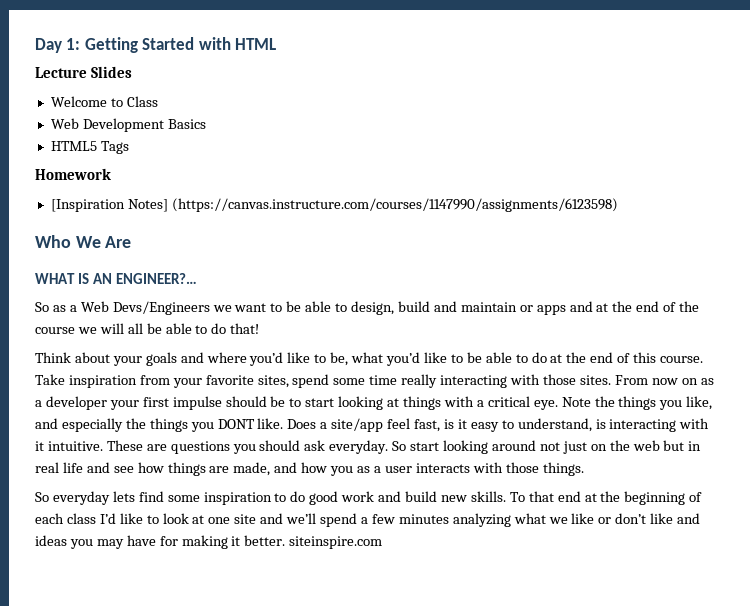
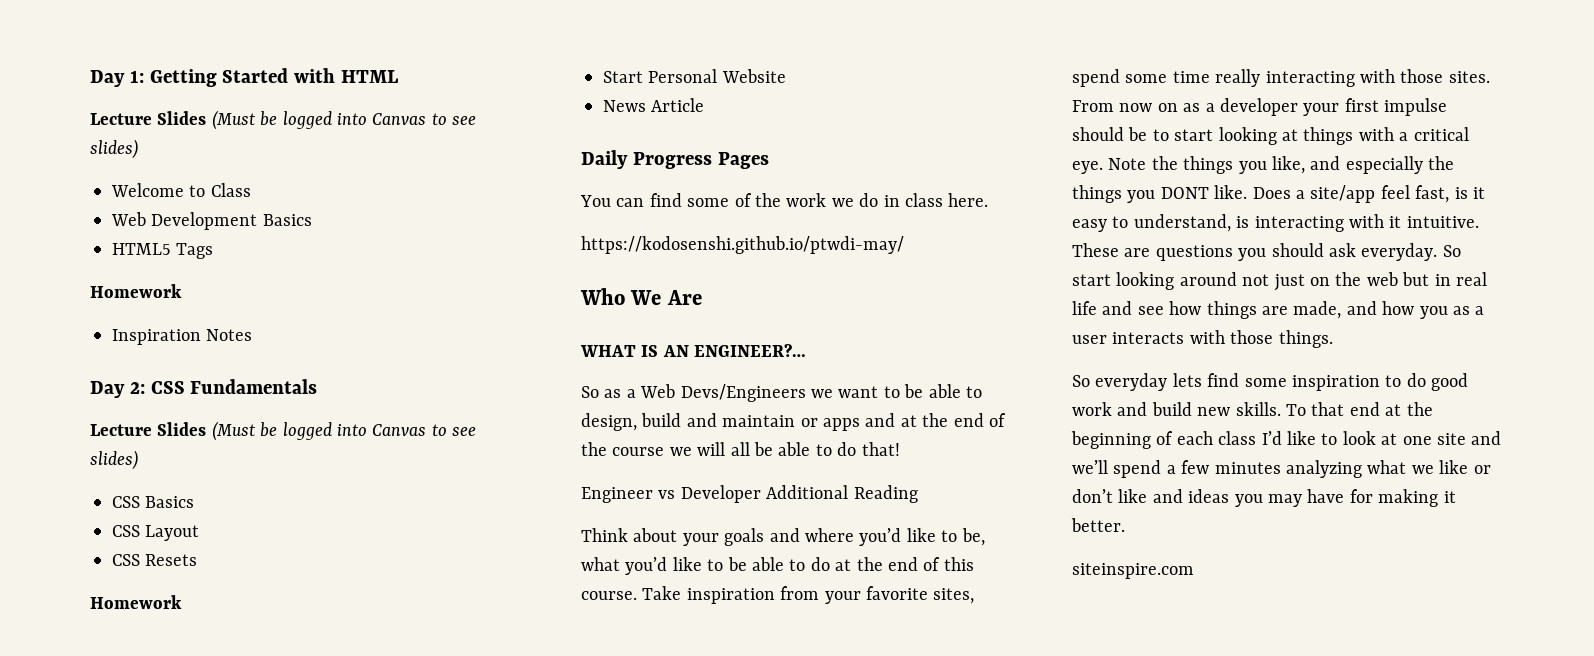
(132, 72) none -> [211,110,477,130] [90,139,138,159] (Must be logged into Canvas to see slides)
[50,198,618,212] [Inspiration Notes] (https://canvas.instructure.com/courses/1147990/assignments/6123598) -> [112,329,253,345] [90,379,318,398] [90,421,477,441] [90,450,138,470] [112,496,195,508] [112,525,200,541] [112,554,198,566] [90,595,182,609] [603,69,786,83] [603,98,705,112] [581,150,769,169] [580,193,989,207] [581,236,904,254] Inspiration Notes // Day 2: CSS Fundamentals // Lecture Slides (Must be logged into Canvas to see slides) // CSS Basics // CSS Layout // CSS Resets // Homework // Start Personal Website // News Article // Daily Progress Pages // You can find some of the work we do in class here. // https://kodosenshi.github.io/ptwdi-may/
(260, 328) none -> [581,485,918,503] // Engineer vs Developer Additional Reading
(286, 540) none -> (1125, 525) //

